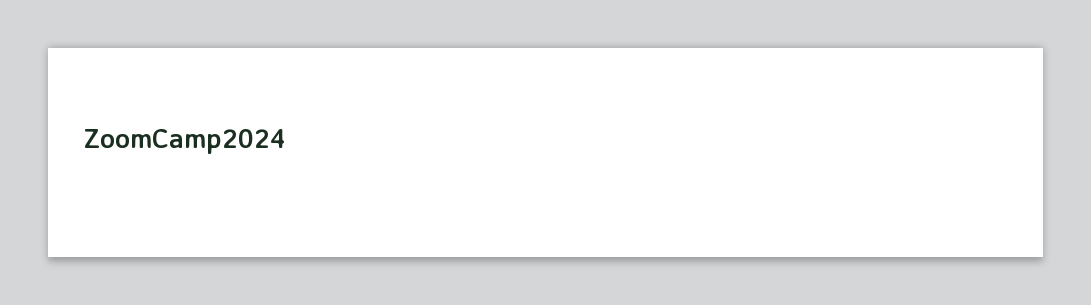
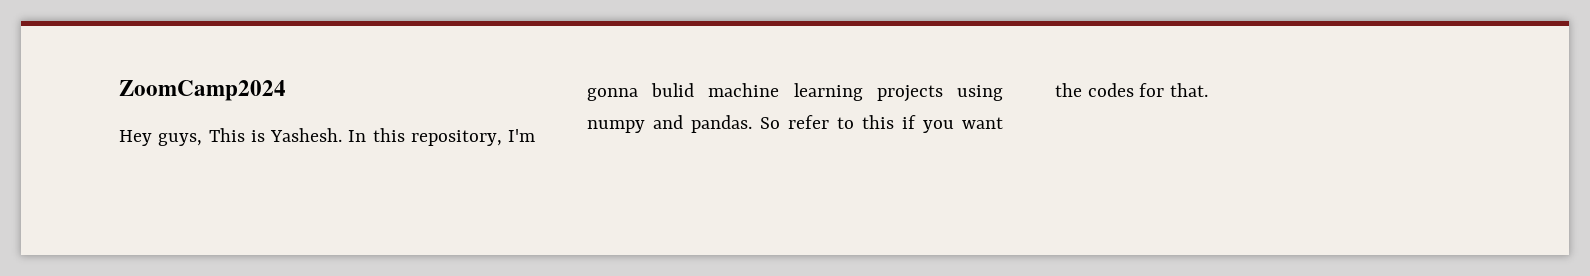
(285, 141) none -> [119,128,535,146] [587,83,1003,102] [587,115,1003,133] [1055,83,1209,97] // Hey guys, This is Yashesh. In this repository, I'm gonna bulid machine learning projects using numpy and pandas. So refer to this if you want the codes for that.

